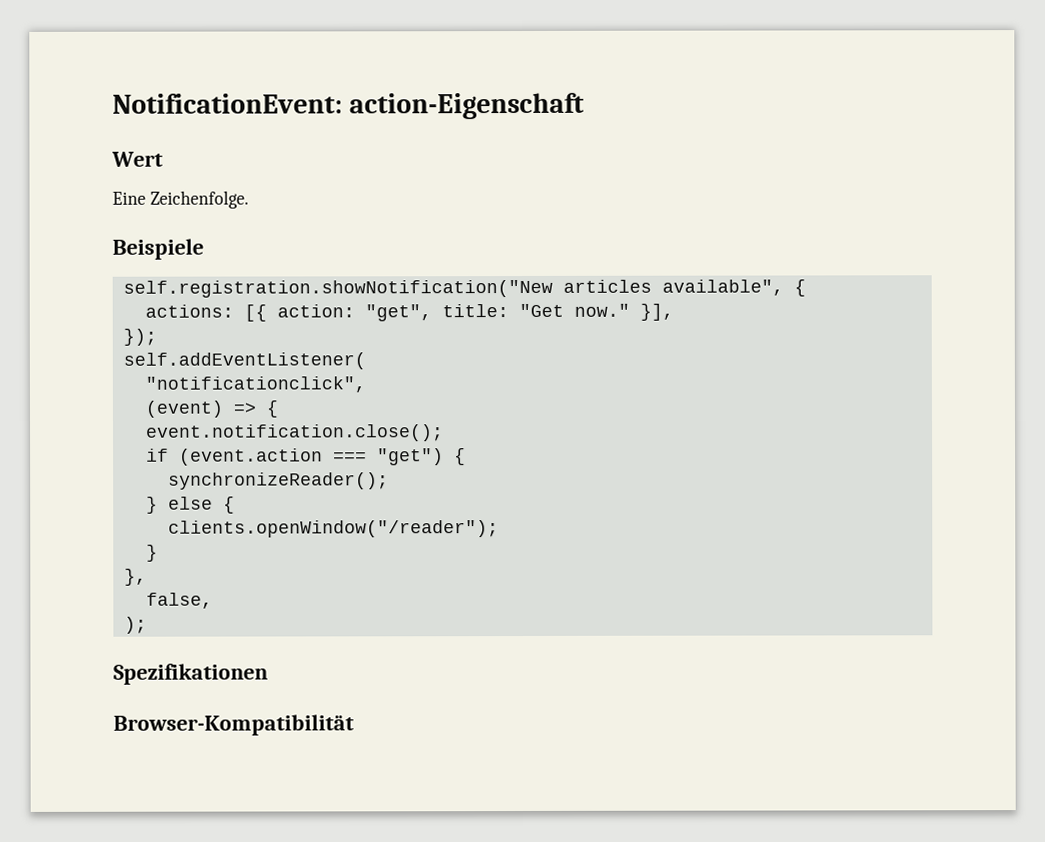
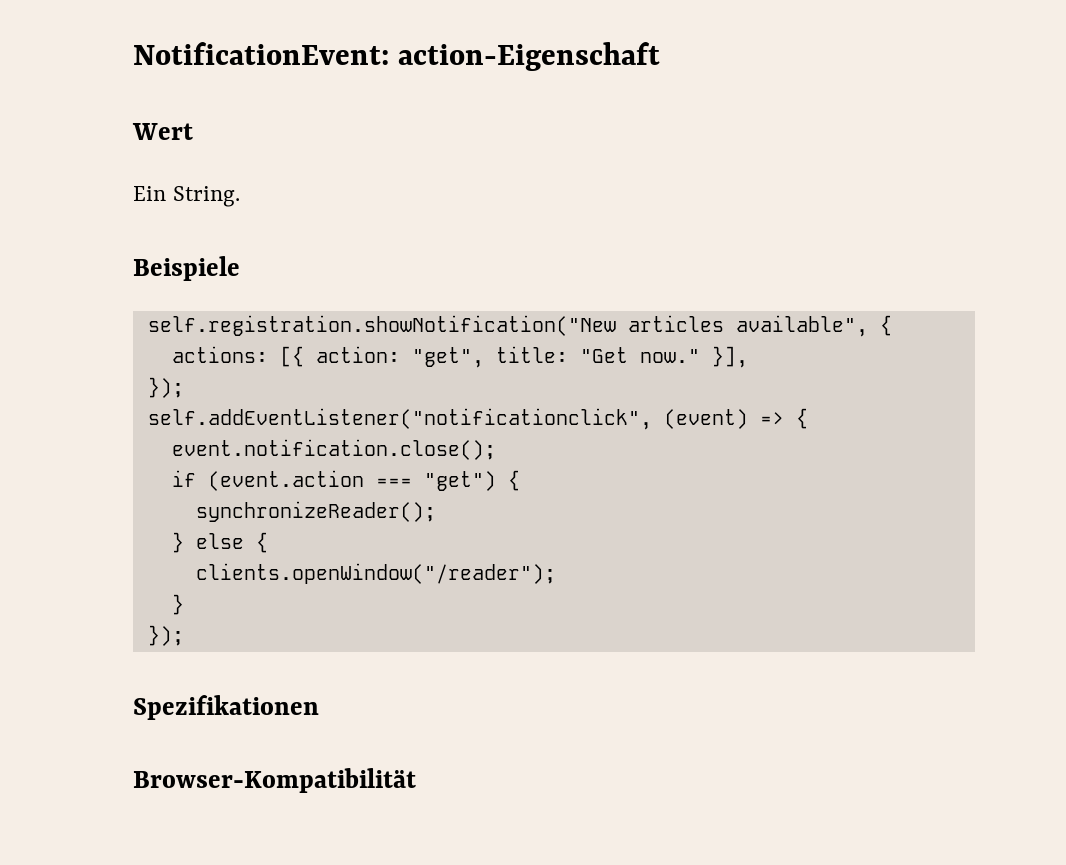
[112,190,249,209] Eine Zeichenfolge. -> [133,186,240,207] Ein String.
[122,352,366,370] [144,376,366,393] self.addEventListener( // "notificationclick", // -> [147,408,652,430] self.addEventListener("notificationclick",
[123,568,147,586] [145,592,213,609] [123,616,147,634] }, // false, // ); -> [147,625,184,646] });

